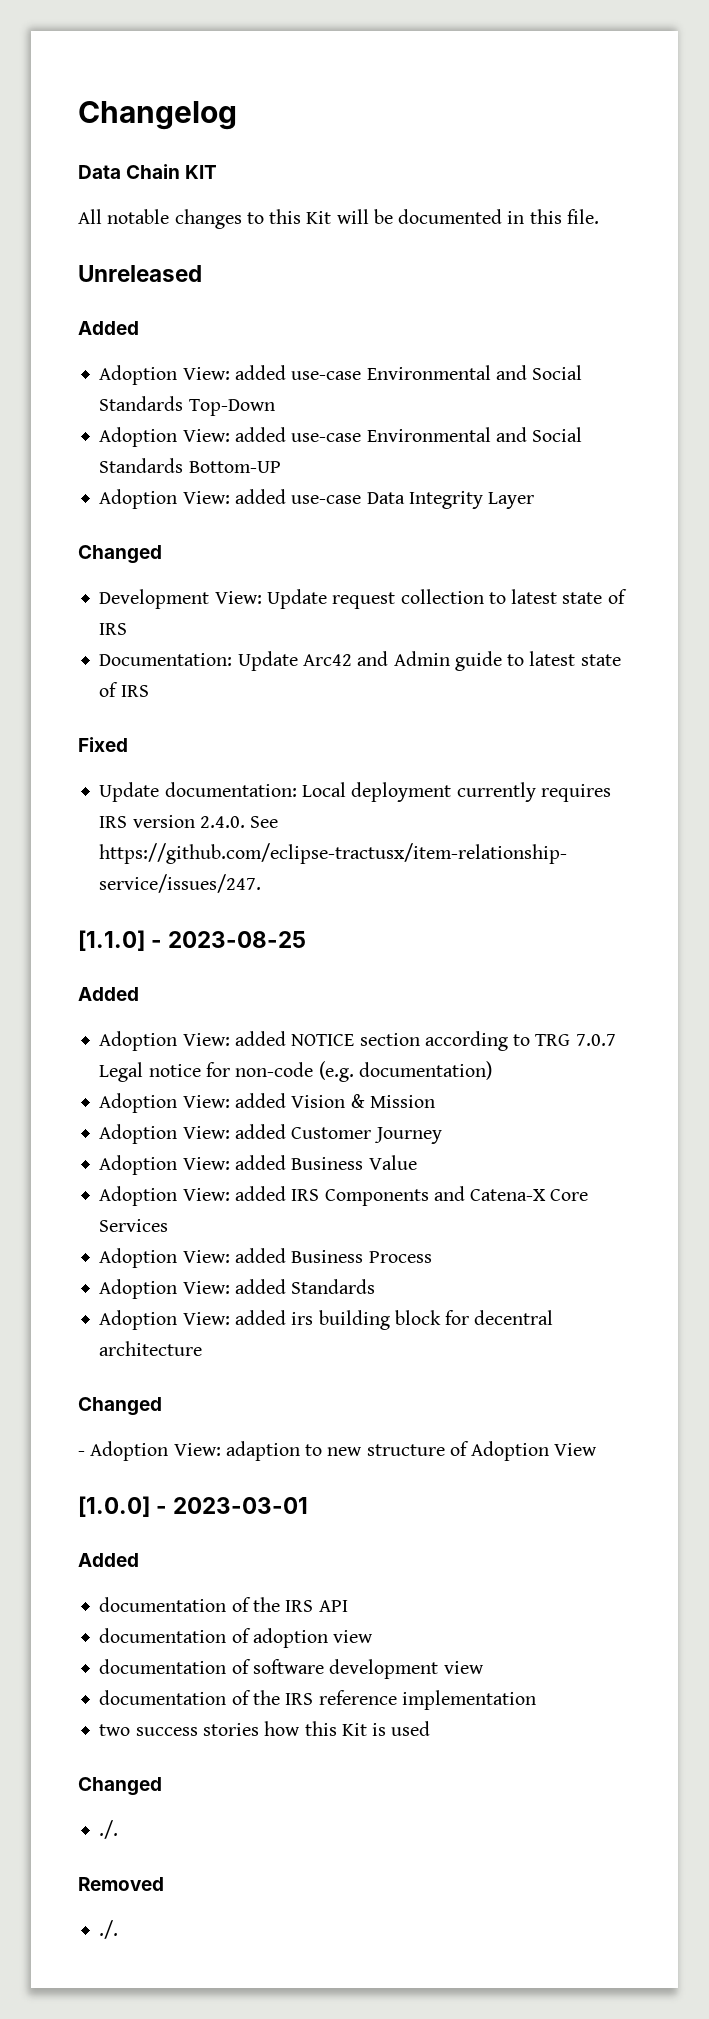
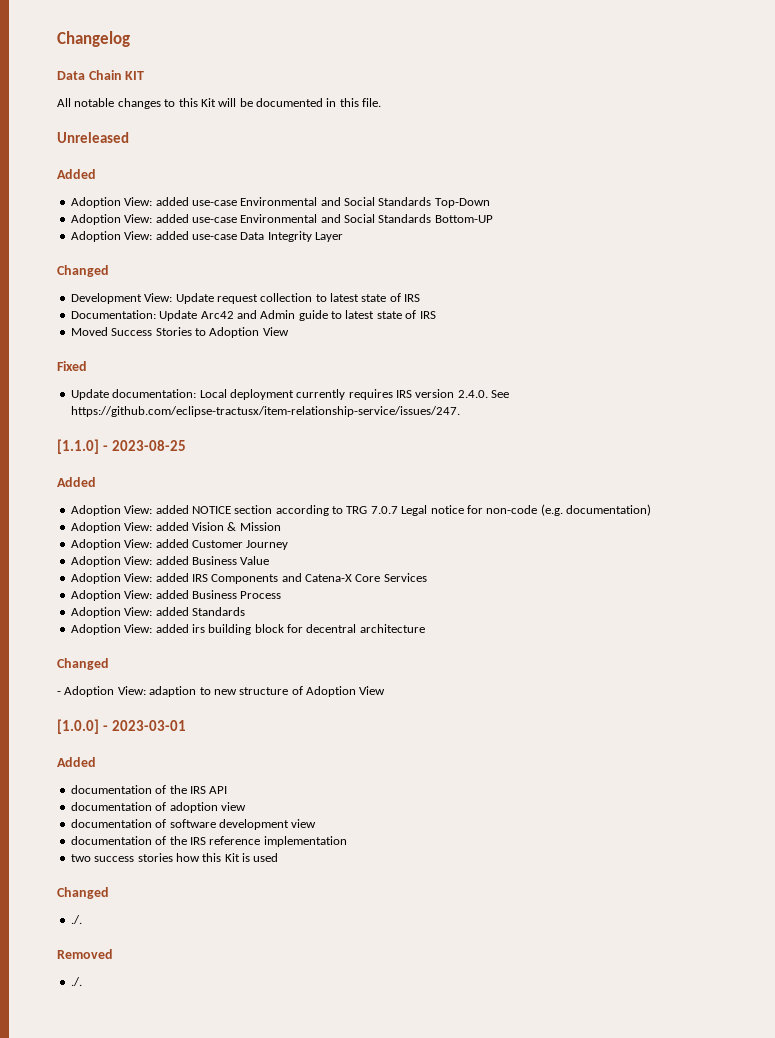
(149, 691) none -> [70,327,289,338] // Moved Success Stories to Adoption View

